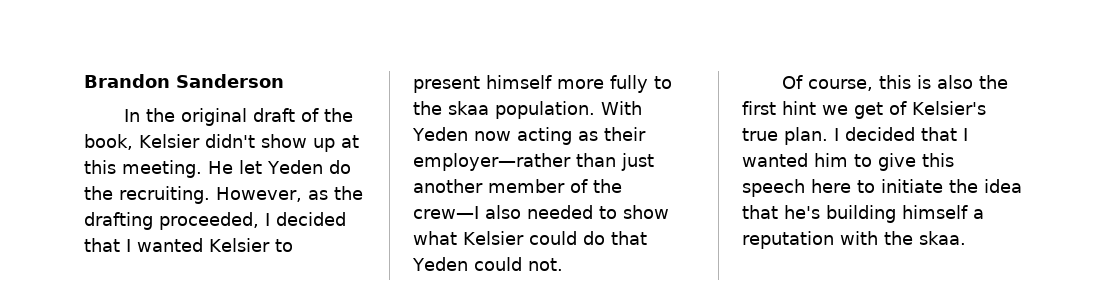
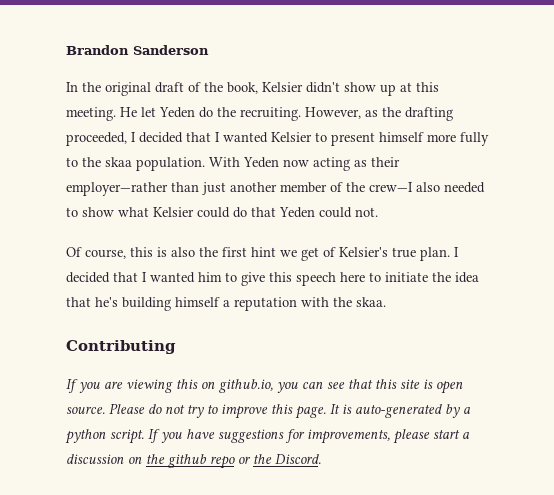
(966, 238) none -> [66,340,176,354] [66,379,463,394] [66,403,471,419] [65,429,470,444] [66,454,321,469] // Contributing // If you are viewing this on github.io, you can see that this site is open source. Please do not try to improve this page. It is auto-generated by a python script. If you have suggestions for improvements, please start a discussion on the github repo or the Discord.

